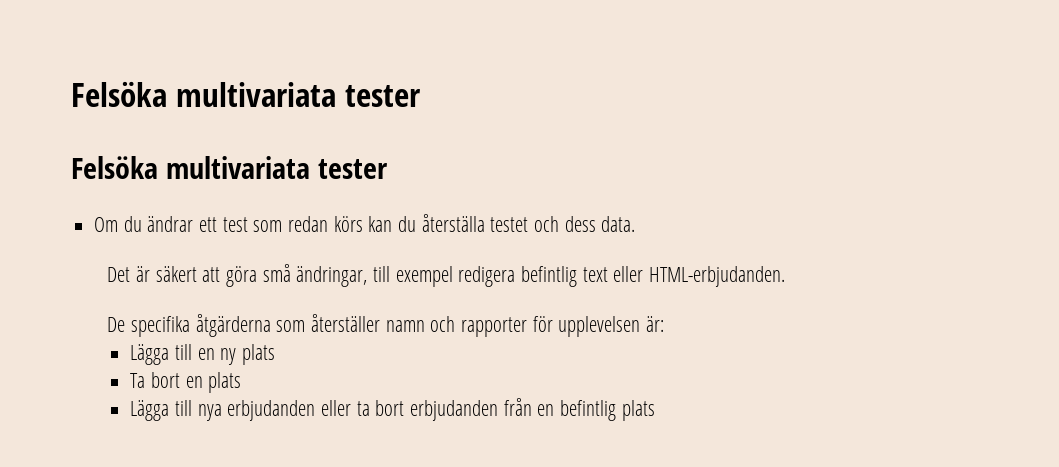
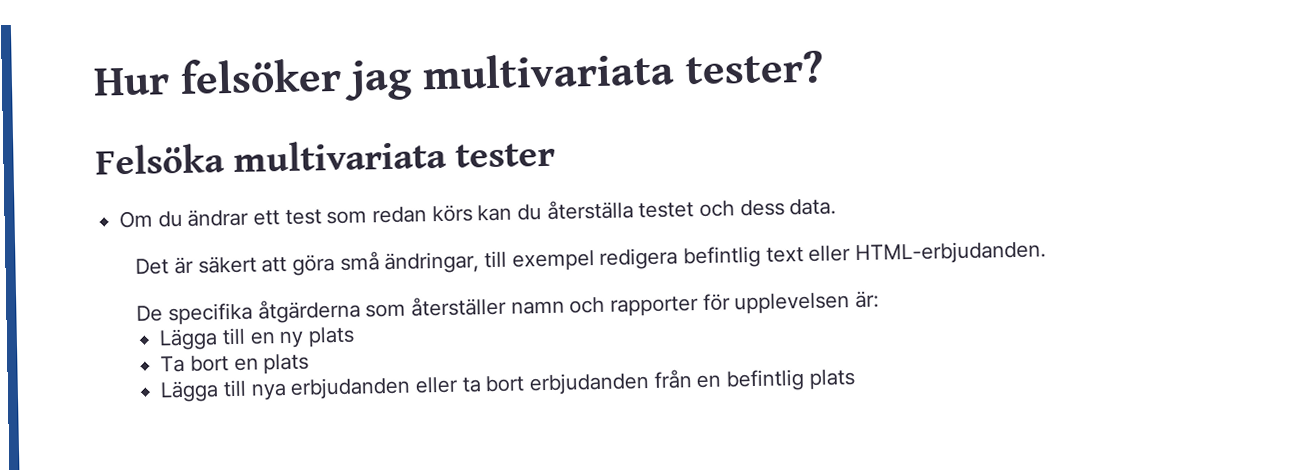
[71,81,421,107] Felsöka multivariata tester -> [93,50,824,101] Hur felsöker jag multivariata tester?

